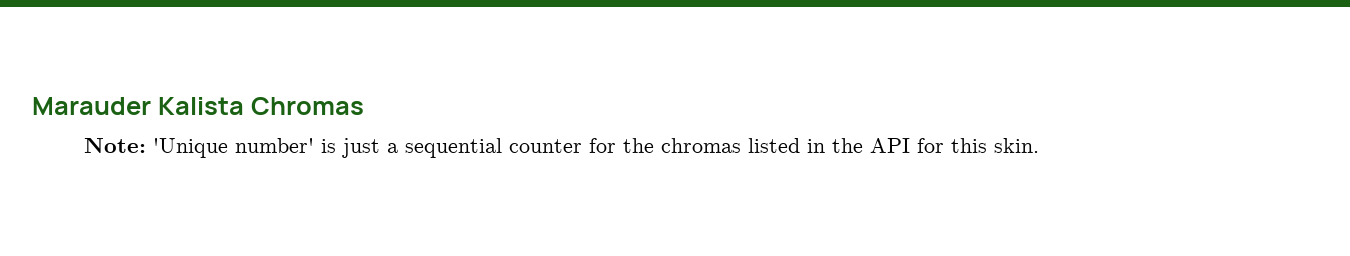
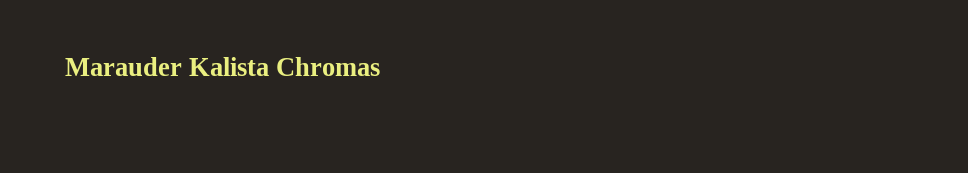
[84,138,1040,158] // Note: 'Unique number' is just a sequential counter for the chromas listed in the API for this skin. -> (381, 66) none

